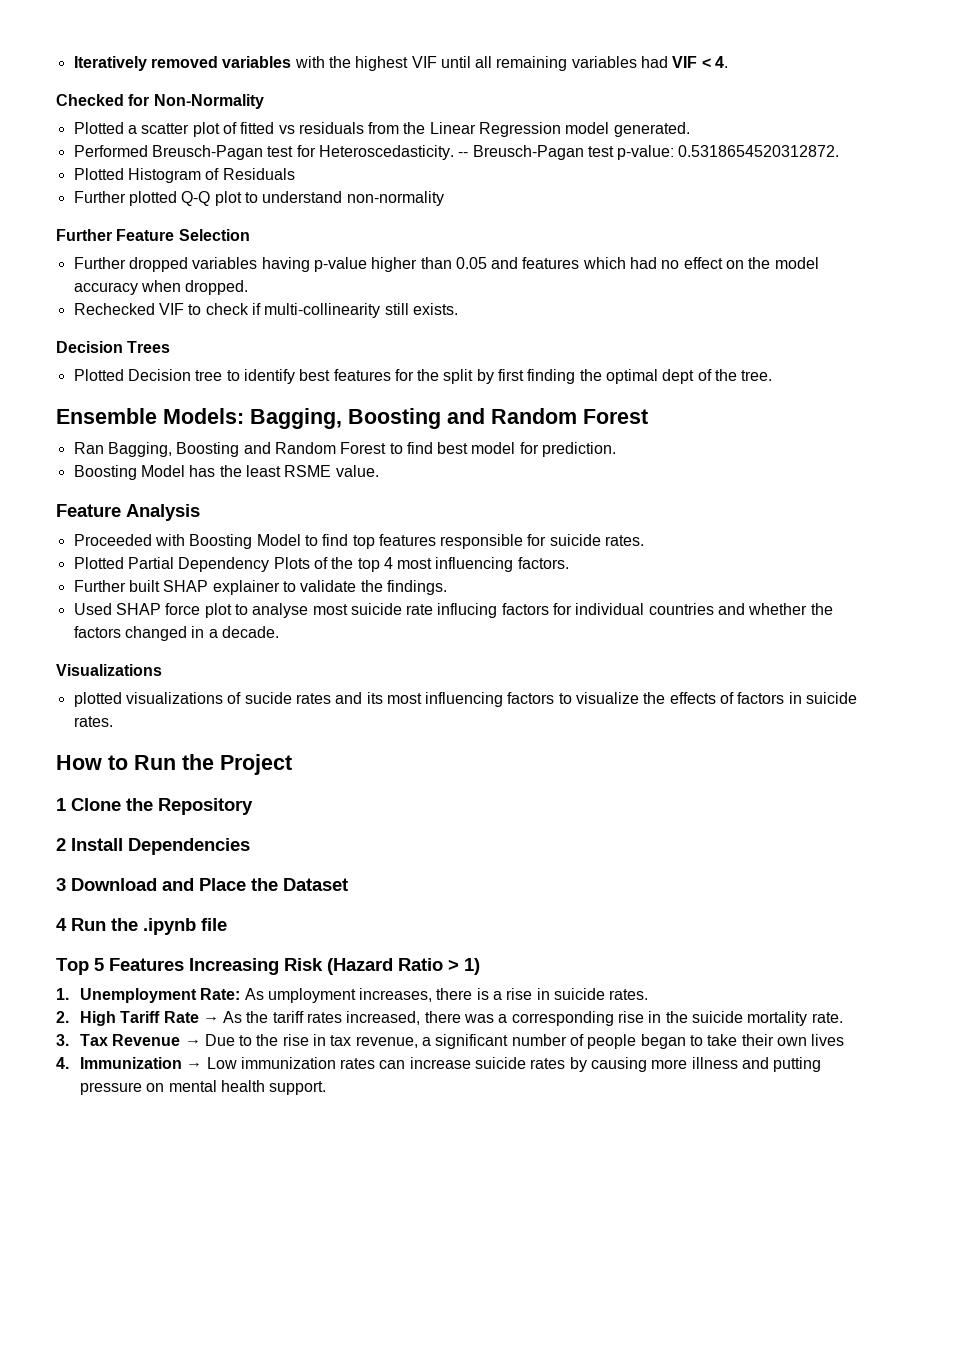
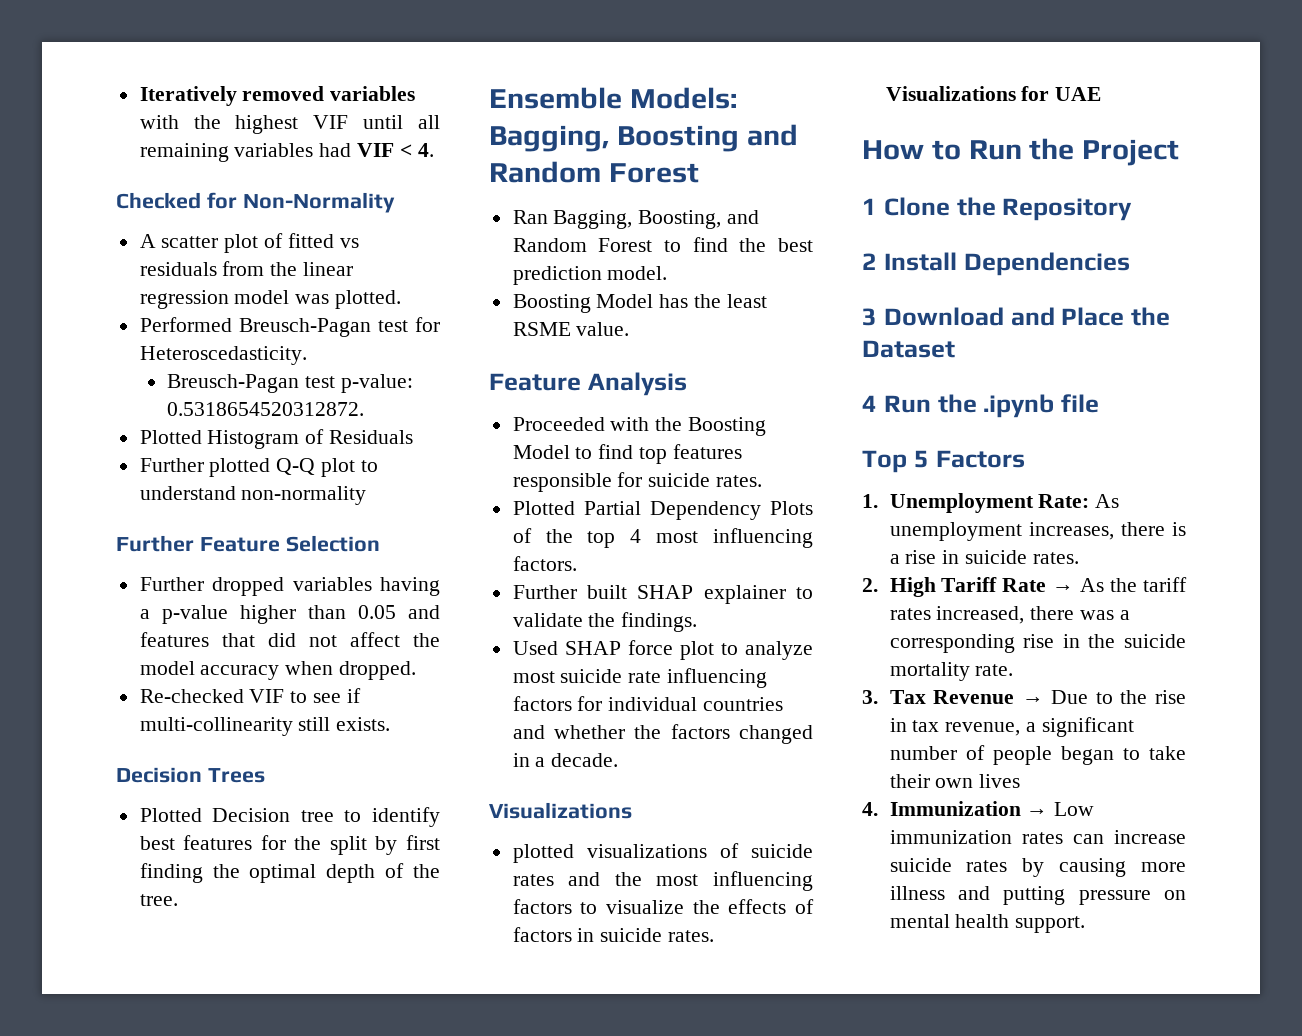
[73,122,137,134] Plotted a -> [139,234,156,248] A
[429,122,690,137] Linear Regression model generated. -> [303,262,354,276] [139,290,402,309] linear regression model was plotted.
[458,152,469,157] -- -> (307, 355) //
(310, 264) none -> [139,609,150,619] a
[582,257,745,269] which had no effect on -> [221,632,400,647] that did not affect
[73,303,155,315] Rechecked -> [139,689,244,703] Re-checked
[205,303,249,315] check -> [313,693,342,703] see
[662,369,695,384] dept -> [326,864,376,883] depth
[176,442,240,457] Boosting -> [638,210,722,229] Boosting,
[437,442,617,457] best model for prediction. -> [739,238,813,252] [512,266,668,285] the best prediction model.
(185, 540) none -> [655,417,683,431] the
[252,603,309,618] analyse -> [745,641,814,660] analyze
[437,603,498,618] influcing -> [667,668,768,688] influencing
[244,692,292,704] sucide -> [751,844,813,858] suicide
[366,692,383,704] its -> [614,872,642,886] the
(113, 721) none -> [885,86,1102,101] Visualizations for UAE
[109,958,480,975] Features Increasing Risk (Hazard Ratio > 1) -> [935,450,1025,468] Factors
[267,988,356,1003] umployment -> [889,522,1022,541] unemployment

